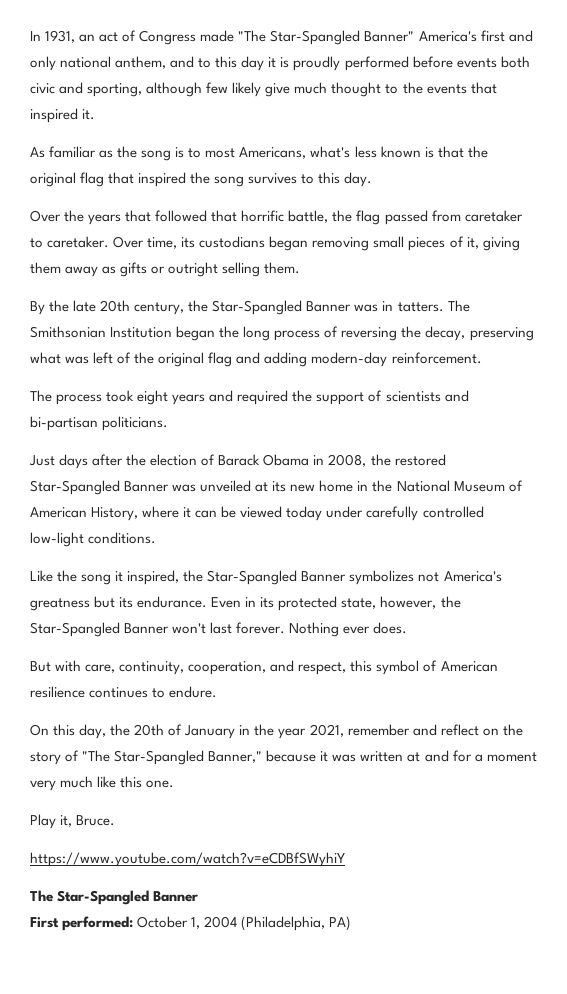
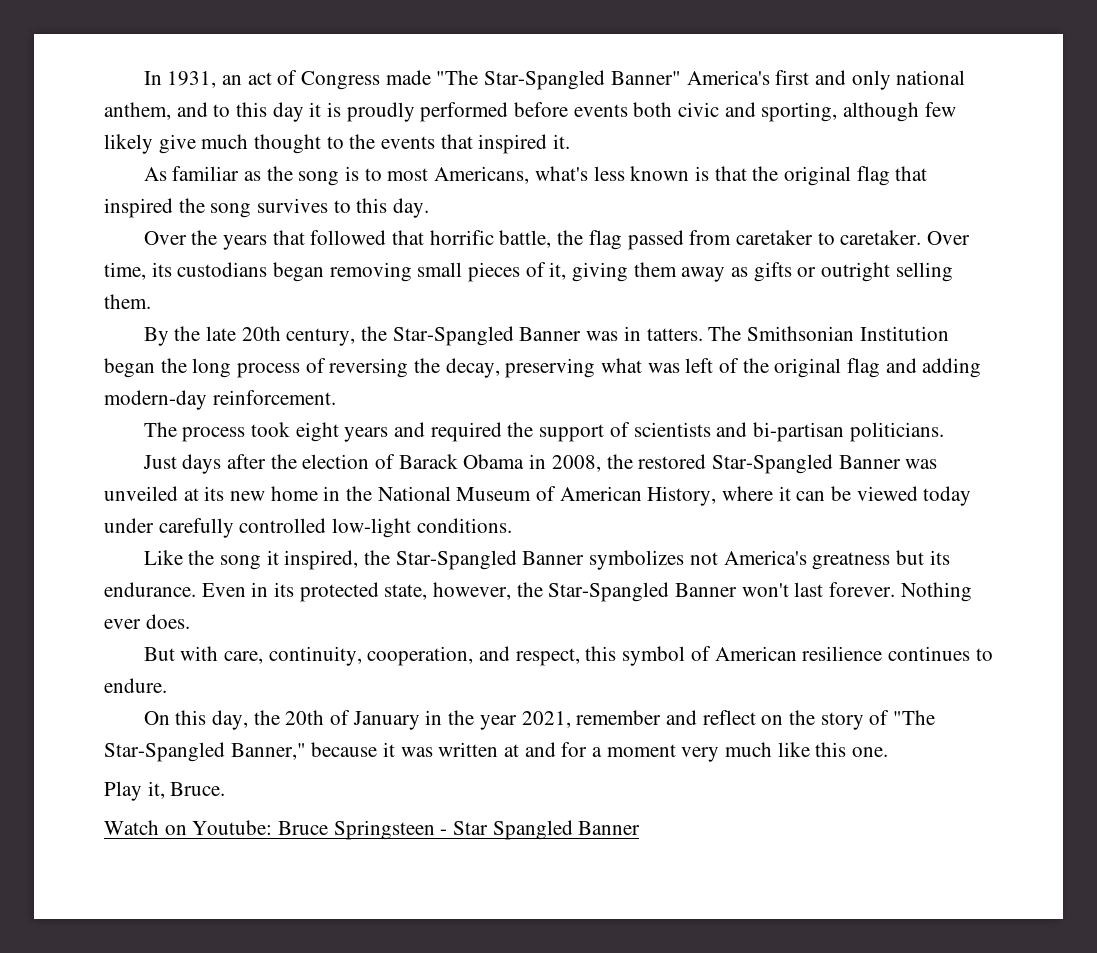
[30,852,345,867] [30,890,199,905] [30,916,352,931] https://www.youtube.com/watch?v=eCDBfSWyhiY // The Star-Spangled Banner // First performed: October 1, 2004 (Philadelphia, PA) -> [104,820,641,840] Watch on Youtube: Bruce Springsteen - Star Spangled Banner

